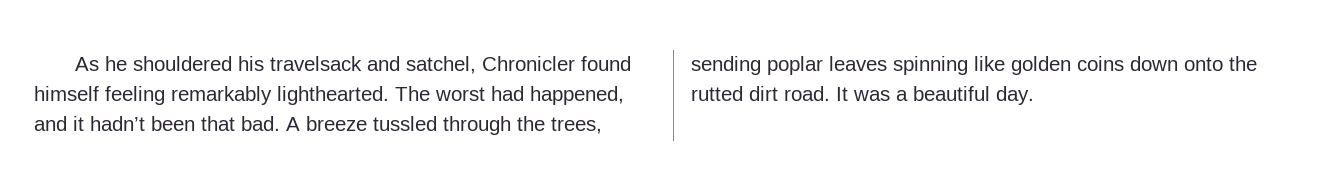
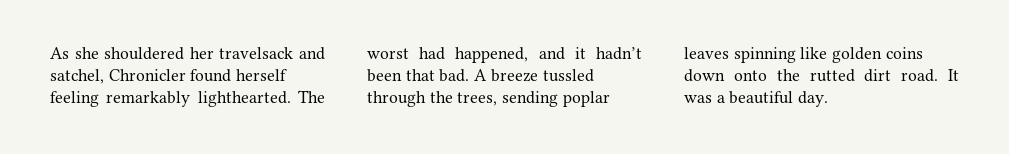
[105,56,265,71] he shouldered his -> [74,47,214,60] she shouldered her
[34,86,99,101] himself -> [236,69,288,81] herself

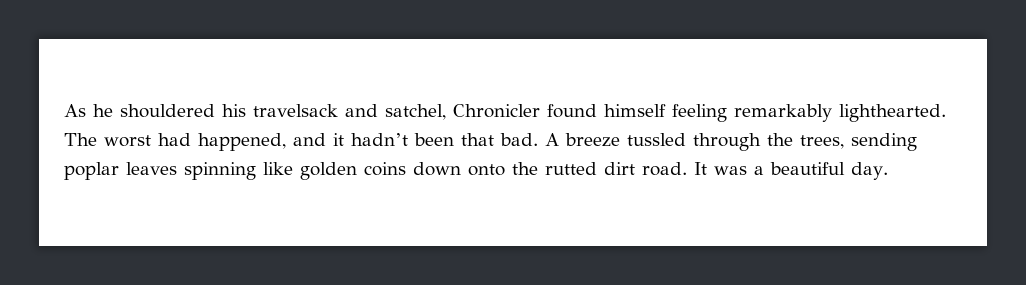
[74,47,214,60] she shouldered her -> [93,104,246,118] he shouldered his
[236,69,288,81] herself -> [604,104,666,117] himself

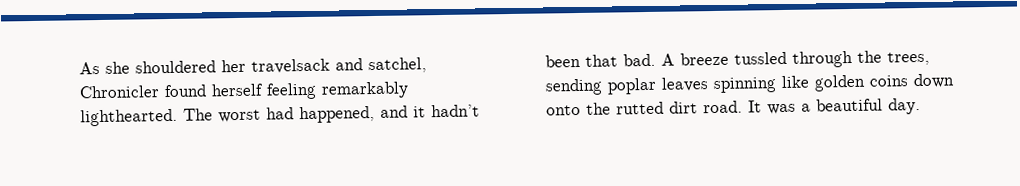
[93,104,246,118] he shouldered his -> [105,59,246,74] she shouldered her
[604,104,666,117] himself -> [211,83,264,97] herself

